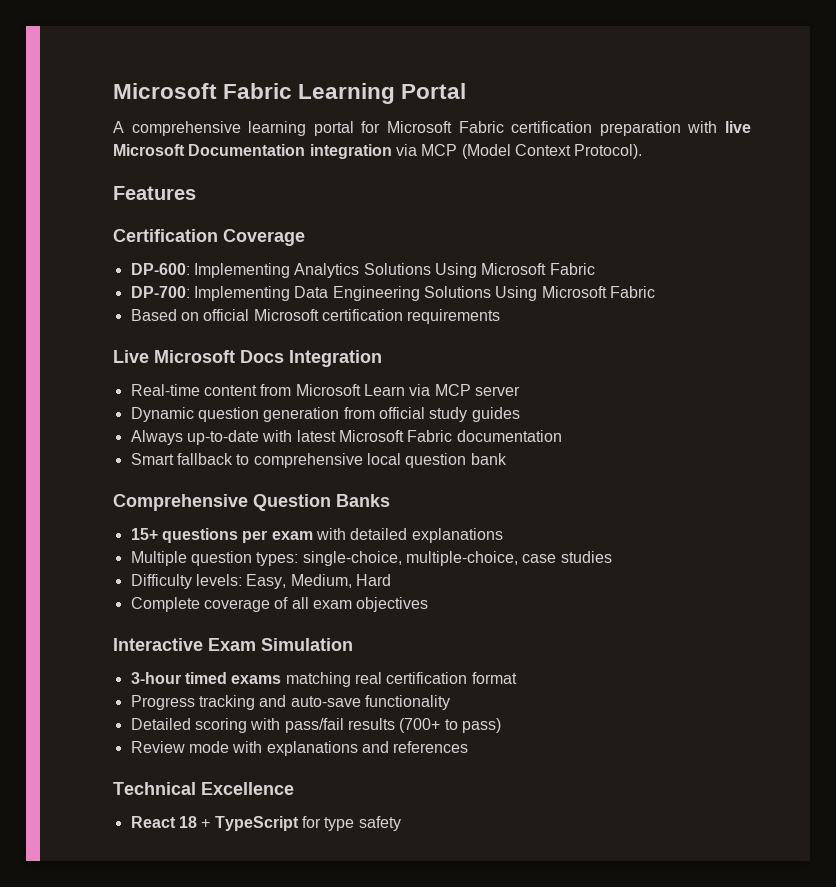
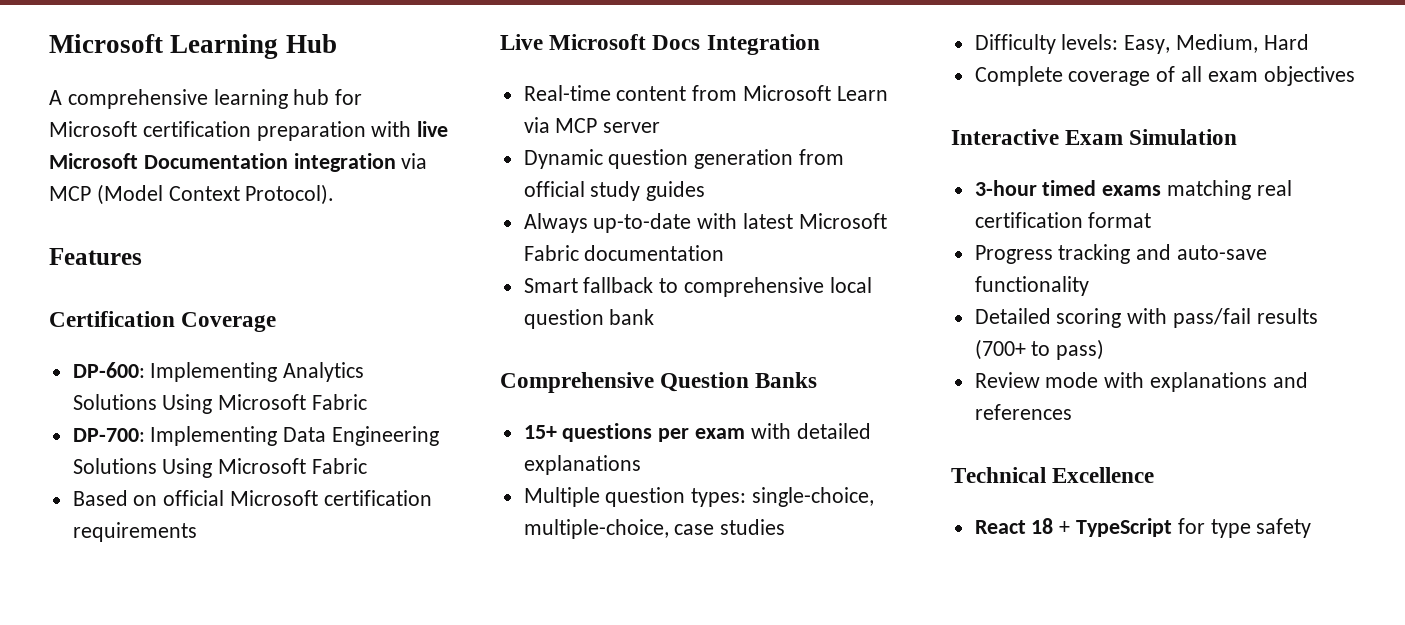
[113,83,467,104] Microsoft Fabric Learning Portal -> [49,34,337,59] Microsoft Learning Hub
[313,121,354,136] portal -> [293,89,330,105] hub
[458,121,504,133] Fabric -> (137, 129) none

